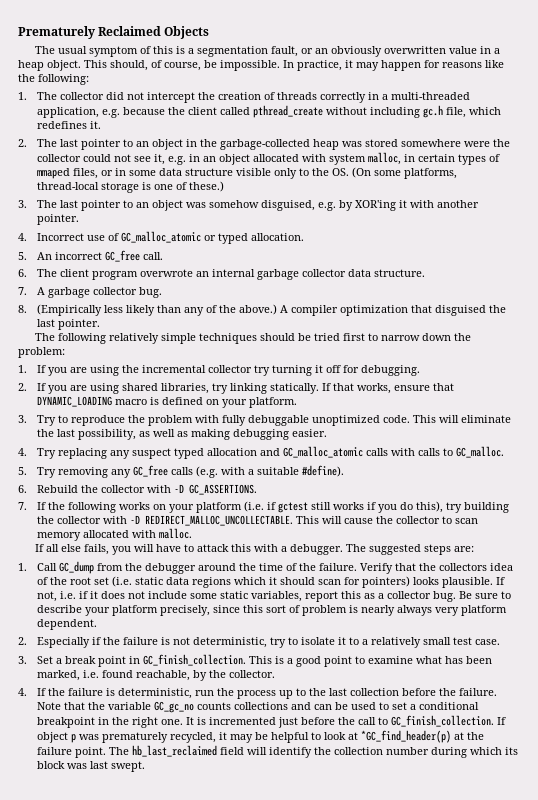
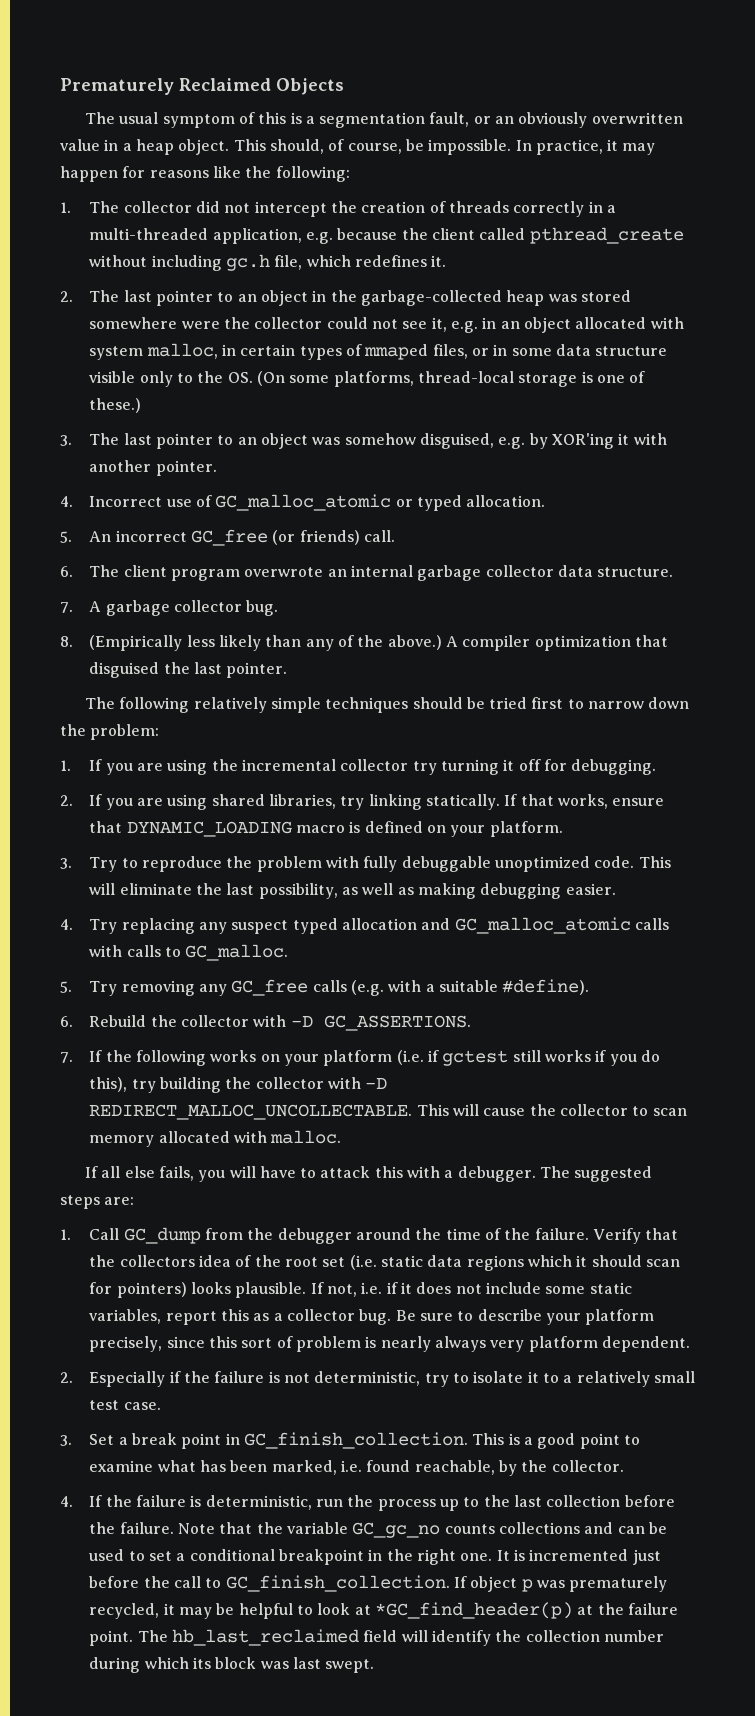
(141, 256) none -> [272,530,360,545] (or friends)

